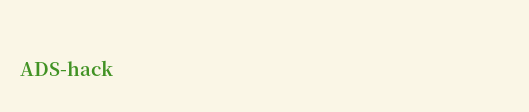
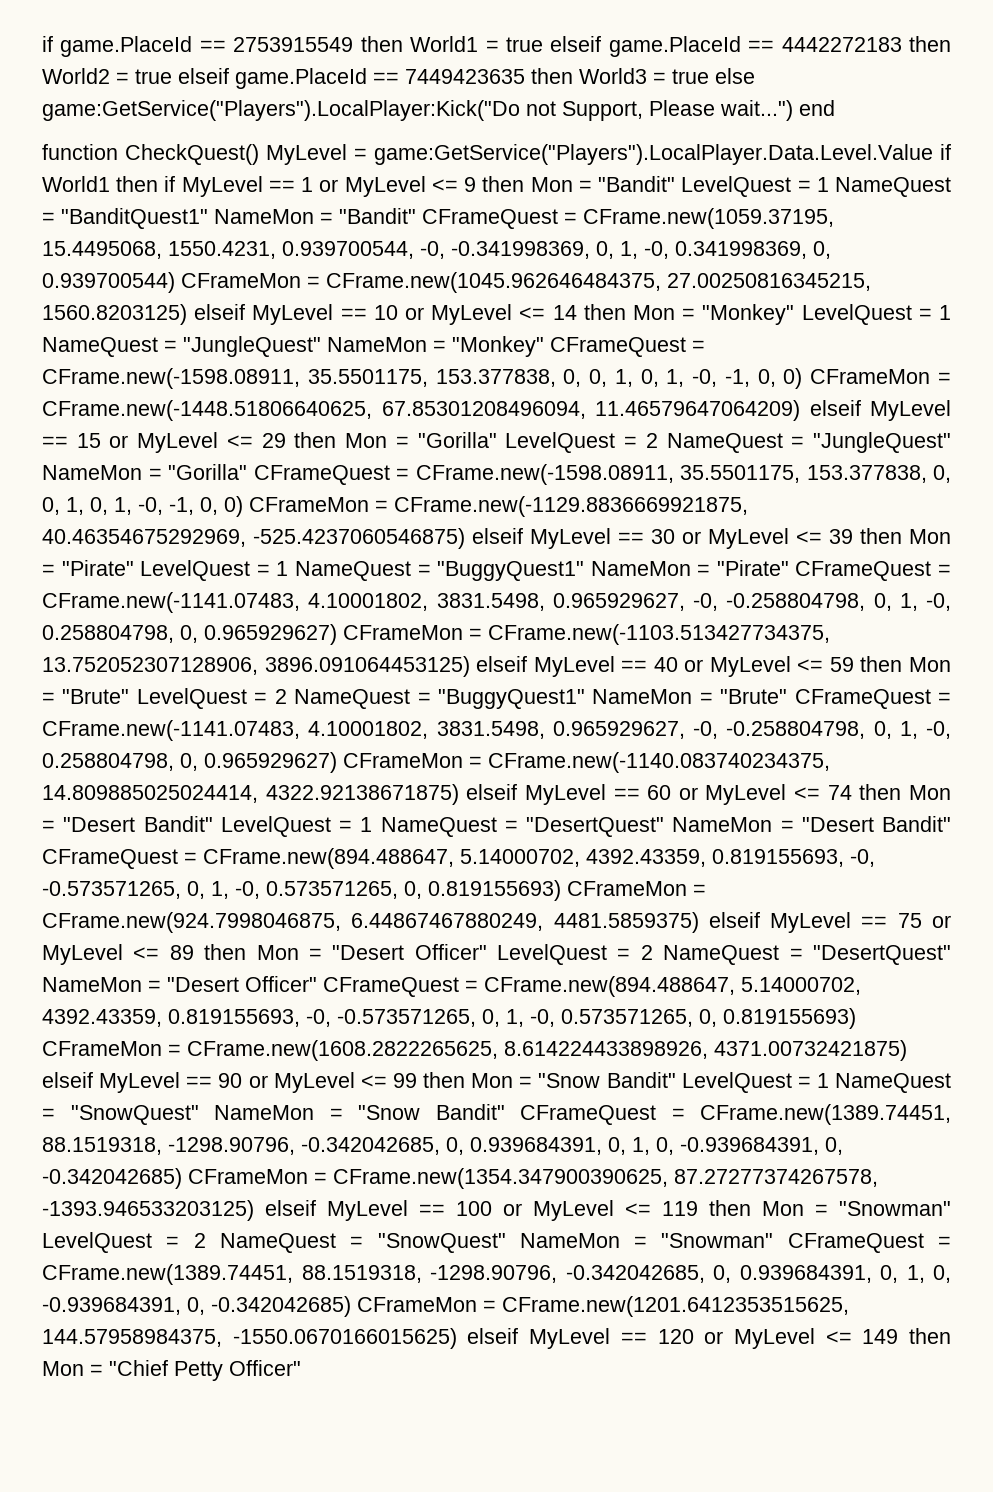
[20,60,113,76] ADS-hack -> [42,36,951,57] [42,68,755,89] [42,100,835,121] [42,144,951,165] [42,176,952,197] [42,208,834,229] [42,241,831,259] [42,272,871,293] [42,304,952,325] [42,336,705,357] [42,368,951,389] [42,400,951,421] [42,432,952,453] [42,464,951,485] [42,496,748,517] [42,528,951,549] [42,560,952,581] [42,592,951,613] [42,624,830,645] [42,656,951,677] [42,688,951,709] [42,720,951,741] [42,752,830,773] [42,784,951,805] [42,816,951,837] [42,848,875,869] [42,880,706,901] [42,912,952,933] [42,944,951,965] [42,976,861,997] [42,1008,856,1029] [42,1040,907,1061] [42,1072,951,1093] [42,1104,951,1125] [42,1137,843,1155] [42,1168,878,1189] [42,1200,951,1221] [42,1232,951,1253] [42,1264,951,1285] [42,1296,849,1317] [42,1328,952,1349] [42,1360,301,1381] if game.PlaceId == 2753915549 then World1 = true elseif game.PlaceId == 4442272183 then World2 = true elseif game.PlaceId == 7449423635 then World3 = true else game:GetService("Players").LocalPlayer:Kick("Do not Support, Please wait...") end // function CheckQuest() MyLevel = game:GetService("Players").LocalPlayer.Data.Level.Value if World1 then if MyLevel == 1 or MyLevel <= 9 then Mon = "Bandit" LevelQuest = 1 NameQuest = "BanditQuest1" NameMon = "Bandit" CFrameQuest = CFrame.new(1059.37195, 15.4495068, 1550.4231, 0.939700544, -0, -0.341998369, 0, 1, -0, 0.341998369, 0, 0.939700544) CFrameMon = CFrame.new(1045.962646484375, 27.00250816345215, 1560.8203125) elseif MyLevel == 10 or MyLevel <= 14 then Mon = "Monkey" LevelQuest = 1 NameQuest = "JungleQuest" NameMon = "Monkey" CFrameQuest = CFrame.new(-1598.08911, 35.5501175, 153.377838, 0, 0, 1, 0, 1, -0, -1, 0, 0) CFrameMon = CFrame.new(-1448.51806640625, 67.85301208496094, 11.46579647064209) elseif MyLevel == 15 or MyLevel <= 29 then Mon = "Gorilla" LevelQuest = 2 NameQuest = "JungleQuest" NameMon = "Gorilla" CFrameQuest = CFrame.new(-1598.08911, 35.5501175, 153.377838, 0, 0, 1, 0, 1, -0, -1, 0, 0) CFrameMon = CFrame.new(-1129.8836669921875, 40.46354675292969, -525.4237060546875) elseif MyLevel == 30 or MyLevel <= 39 then Mon = "Pirate" LevelQuest = 1 NameQuest = "BuggyQuest1" NameMon = "Pirate" CFrameQuest = CFrame.new(-1141.07483, 4.10001802, 3831.5498, 0.965929627, -0, -0.258804798, 0, 1, -0, 0.258804798, 0, 0.965929627) CFrameMon = CFrame.new(-1103.513427734375, 13.752052307128906, 3896.091064453125) elseif MyLevel == 40 or MyLevel <= 59 then Mon = "Brute" LevelQuest = 2 NameQuest = "BuggyQuest1" NameMon = "Brute" CFrameQuest = CFrame.new(-1141.07483, 4.10001802, 3831.5498, 0.965929627, -0, -0.258804798, 0, 1, -0, 0.258804798, 0, 0.965929627) CFrameMon = CFrame.new(-1140.083740234375, 14.809885025024414, 4322.92138671875) elseif MyLevel == 60 or MyLevel <= 74 then Mon = "Desert Bandit" LevelQuest = 1 NameQuest = "DesertQuest" NameMon = "Desert Bandit" CFrameQuest = CFrame.new(894.488647, 5.14000702, 4392.43359, 0.819155693, -0, -0.573571265, 0, 1, -0, 0.573571265, 0, 0.819155693) CFrameMon = CFrame.new(924.7998046875, 6.44867467880249, 4481.5859375) elseif MyLevel == 75 or MyLevel <= 89 then Mon = "Desert Officer" LevelQuest = 2 NameQuest = "DesertQuest" NameMon = "Desert Officer" CFrameQuest = CFrame.new(894.488647, 5.14000702, 4392.43359, 0.819155693, -0, -0.573571265, 0, 1, -0, 0.573571265, 0, 0.819155693) CFrameMon = CFrame.new(1608.2822265625, 8.614224433898926, 4371.00732421875) elseif MyLevel == 90 or MyLevel <= 99 then Mon = "Snow Bandit" LevelQuest = 1 NameQuest = "SnowQuest" NameMon = "Snow Bandit" CFrameQuest = CFrame.new(1389.74451, 88.1519318, -1298.90796, -0.342042685, 0, 0.939684391, 0, 1, 0, -0.939684391, 0, -0.342042685) CFrameMon = CFrame.new(1354.347900390625, 87.27277374267578, -1393.946533203125) elseif MyLevel == 100 or MyLevel <= 119 then Mon = "Snowman" LevelQuest = 2 NameQuest = "SnowQuest" NameMon = "Snowman" CFrameQuest = CFrame.new(1389.74451, 88.1519318, -1298.90796, -0.342042685, 0, 0.939684391, 0, 1, 0, -0.939684391, 0, -0.342042685) CFrameMon = CFrame.new(1201.6412353515625, 144.57958984375, -1550.0670166015625) elseif MyLevel == 120 or MyLevel <= 149 then Mon = "Chief Petty Officer"

